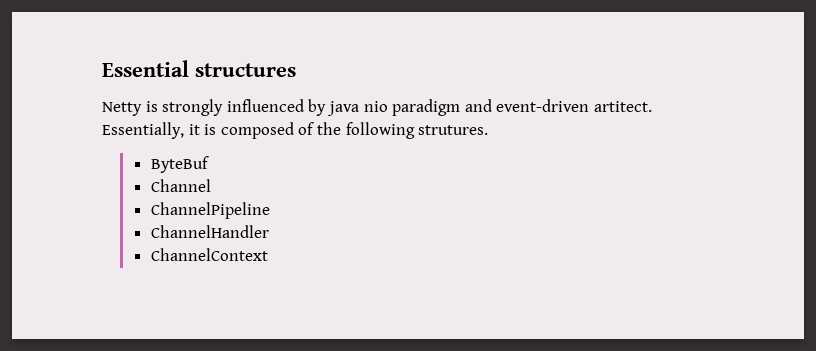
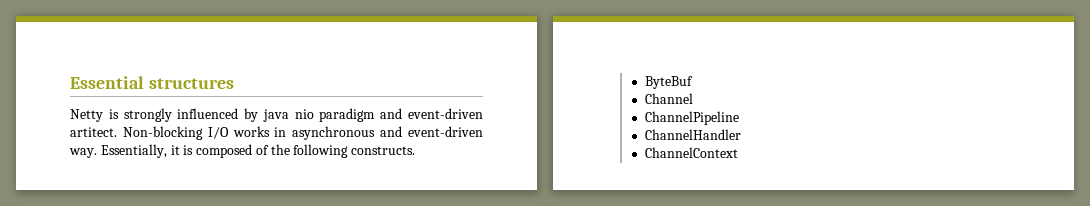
(652, 106) none -> [122,126,483,140] [69,148,97,158] Non-blocking I/O works in asynchronous and event-driven way.
[418,125,489,135] strutures. -> [351,146,416,155] constructs.

